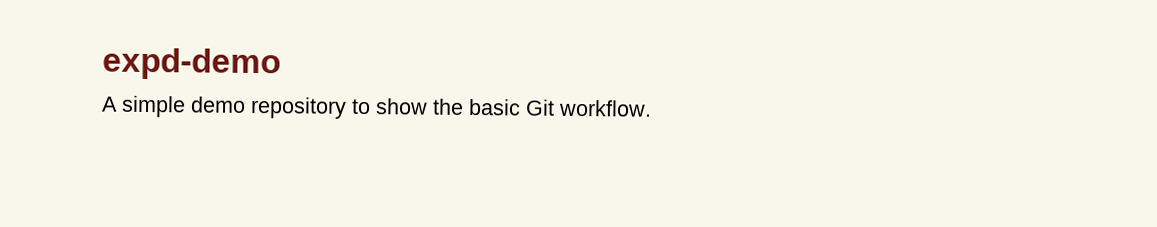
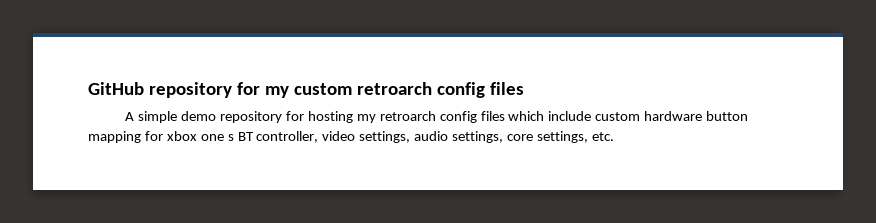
[102,47,281,81] [101,95,652,119] expd-demo // A simple demo repository to show the basic Git workflow. -> [88,82,524,98] [125,111,749,123] [88,131,614,143] GitHub repository for my custom retroarch config files // A simple demo repository for hosting my retroarch config files which include custom hardware button mapping for xbox one s BT controller, video settings, audio settings, core settings, etc.

